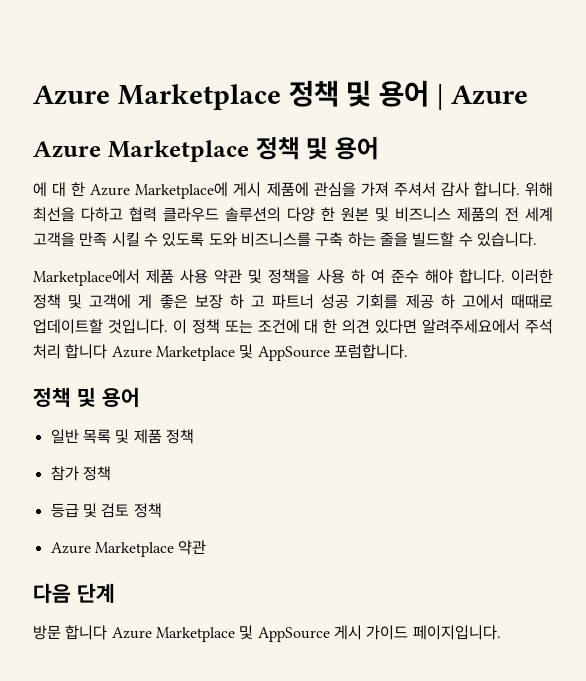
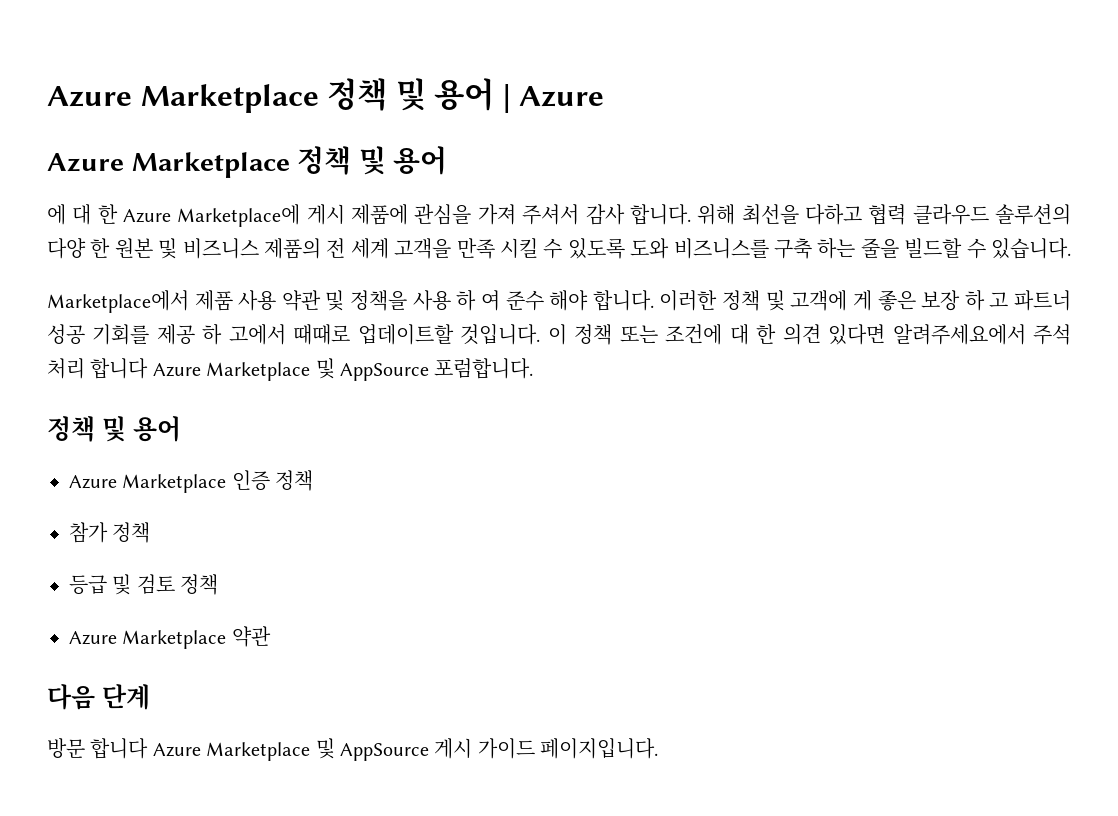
[50,429,162,444] 일반 목록 및 제품 -> [69,470,270,493] Azure Marketplace 인증

